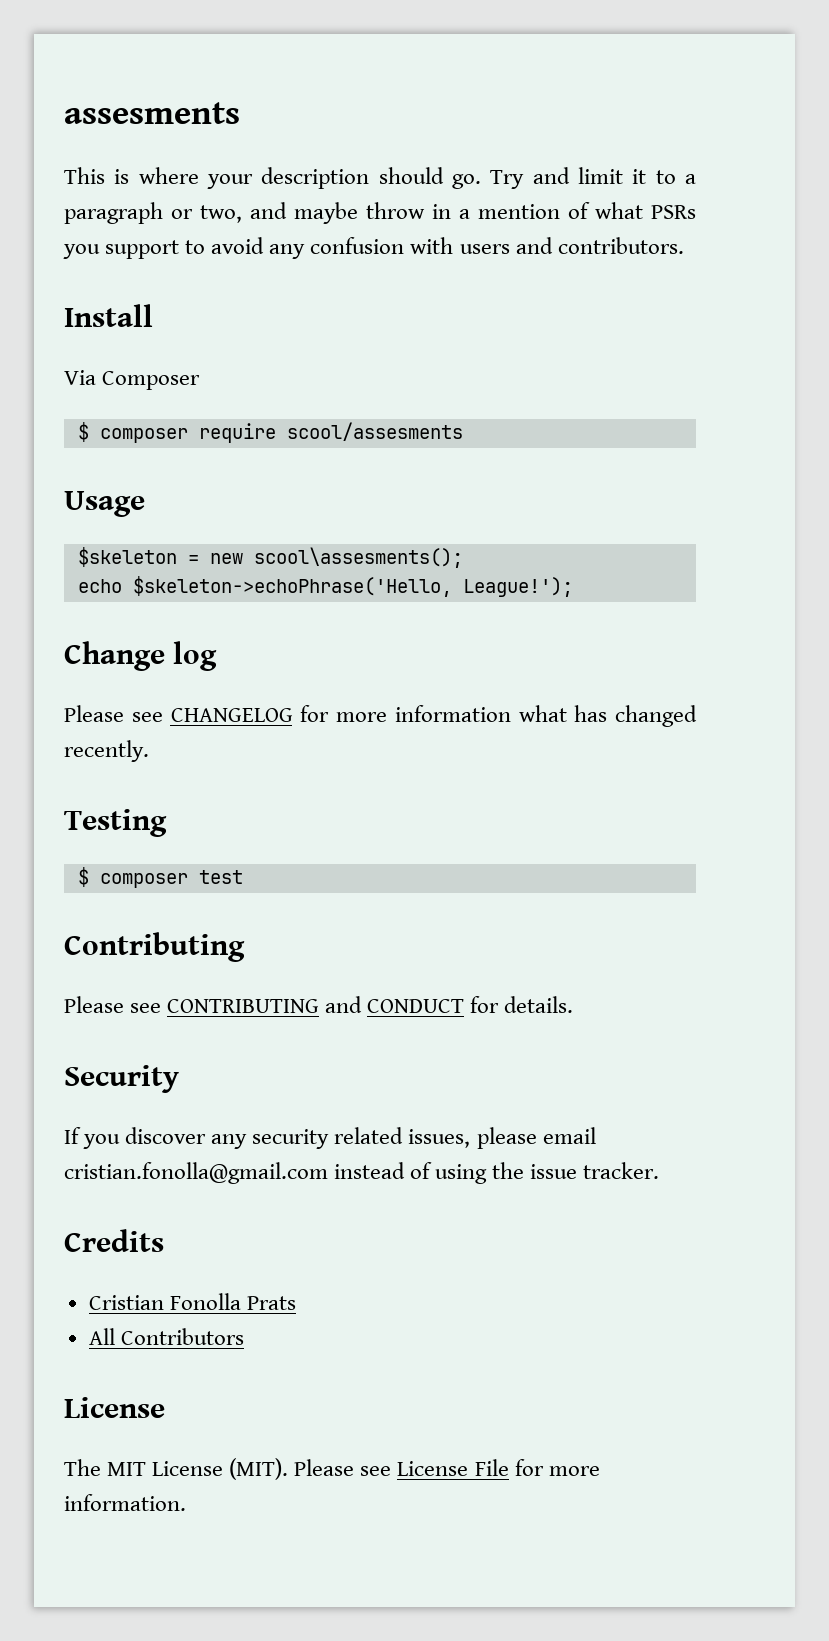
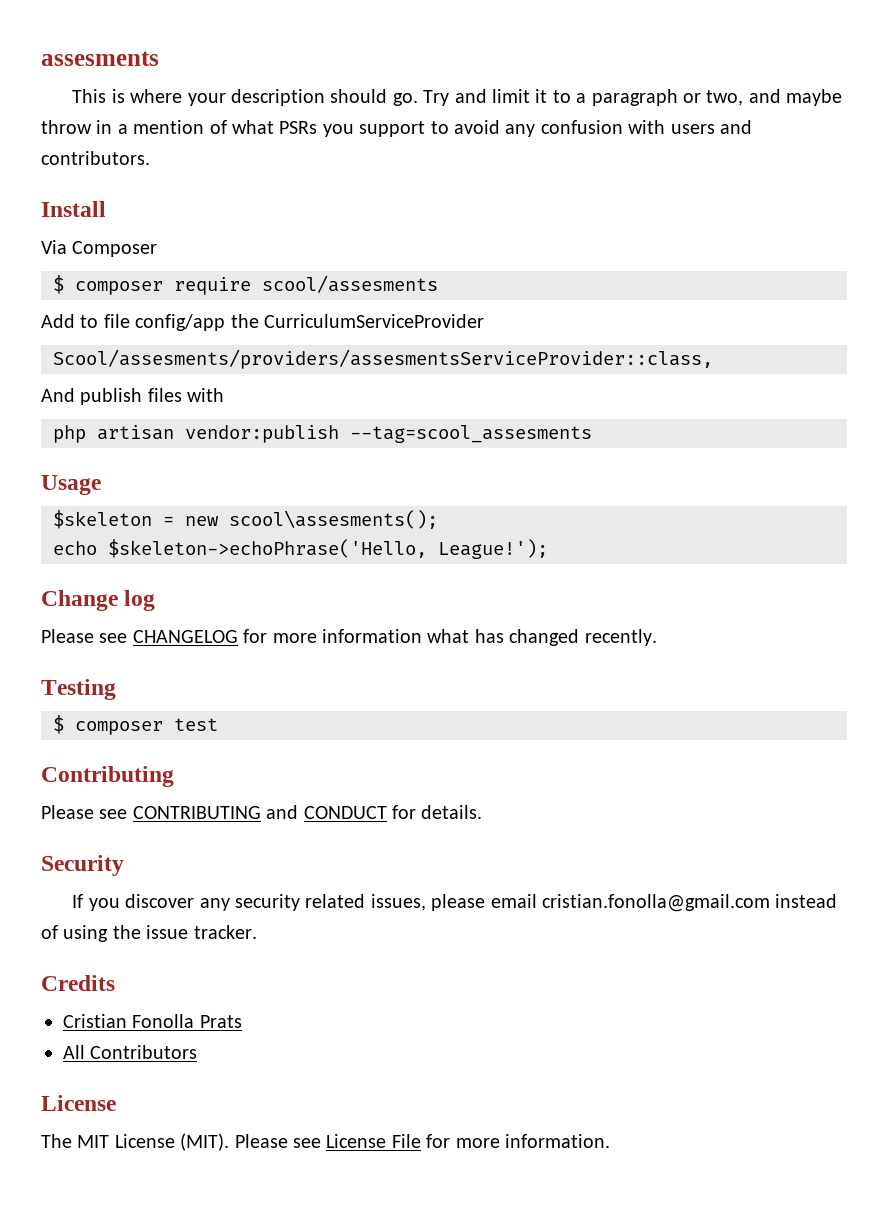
(463, 431) none -> [41,314,484,331] [53,349,713,369] [41,388,225,405] [53,425,592,443] // Add to file config/app the CurriculumServiceProvider // Scool/assesments/providers/assesmentsServiceProvider::class, // And publish files with // php artisan vendor:publish --tag=scool_assesments

